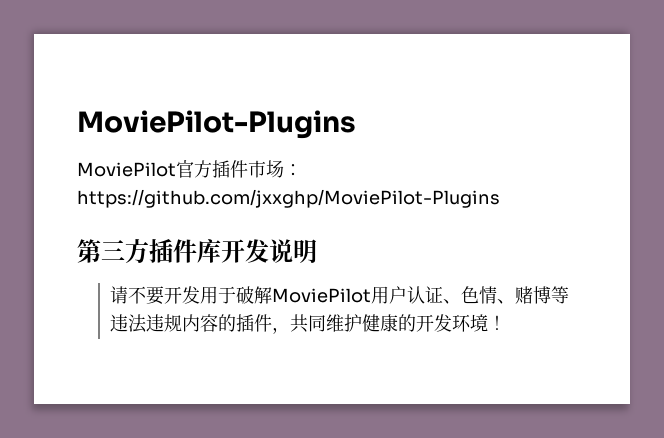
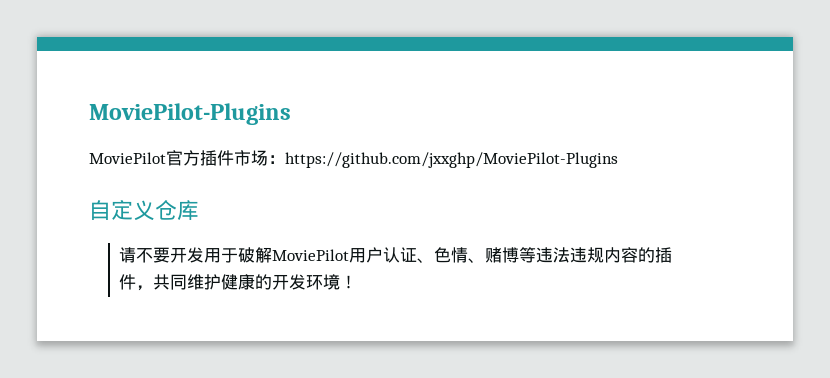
[77,239,197,264] 第三方插件 -> [89,200,177,221] 自定义仓
[221,239,317,263] 开发说明 -> (199, 210) none

